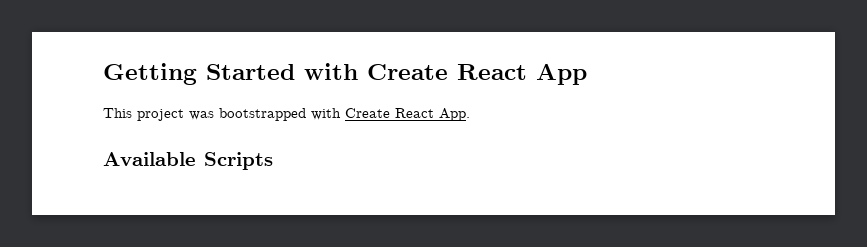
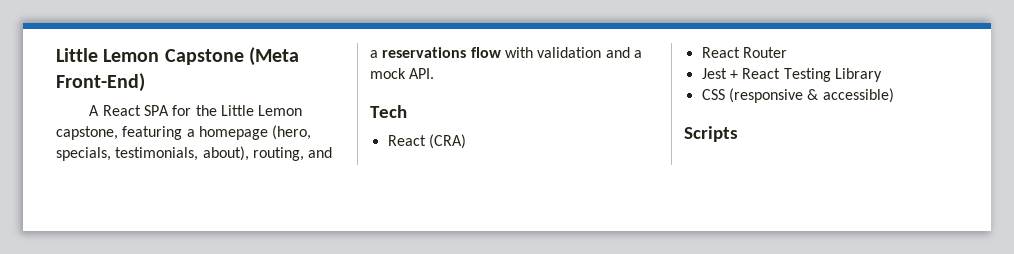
[103,63,587,85] [103,108,470,121] [103,152,196,166] Getting Started with Create React App // This project was bootstrapped with Create React App. // Available -> [56,47,300,66] [56,73,145,92] [89,105,303,116] [56,125,312,140] [56,146,333,161] [370,47,642,58] [370,68,435,79] [370,105,407,118] [387,134,466,149] [701,47,787,58] [701,68,882,82] [701,88,894,103] Little Lemon Capstone (Meta Front-End) // A React SPA for the Little Lemon capstone, featuring a homepage (hero, specials, testimonials, about), routing, and a reservations flow with validation and a mock API. // Tech // React (CRA) // React Router // Jest + React Testing Library // CSS (responsive & accessible) //

